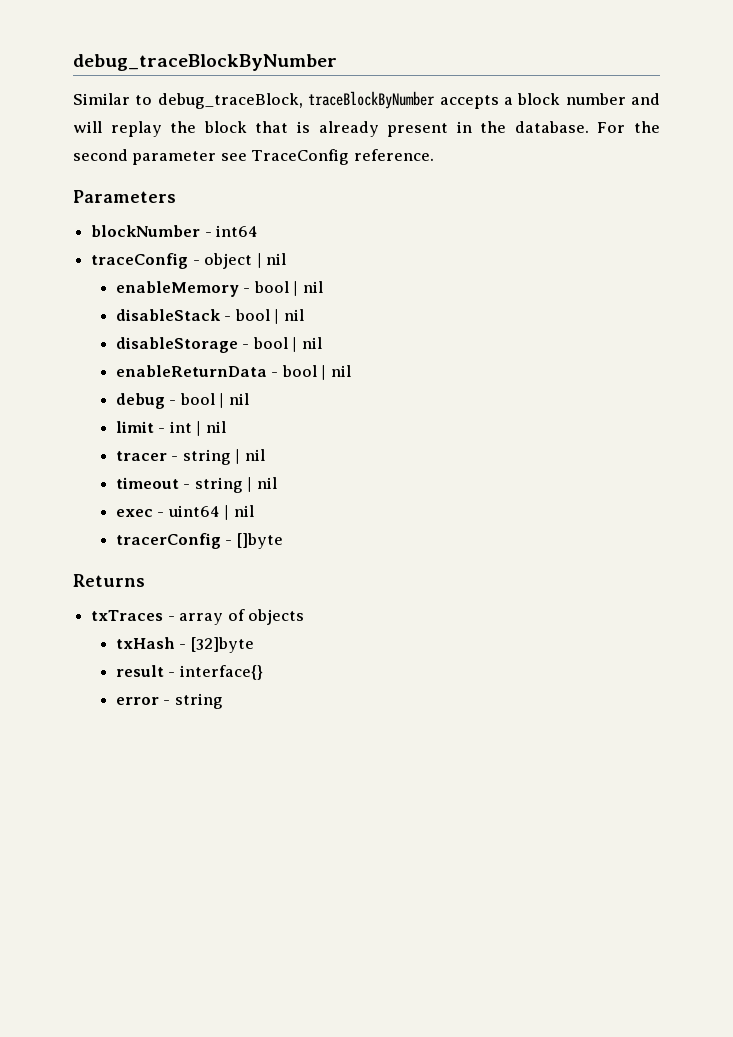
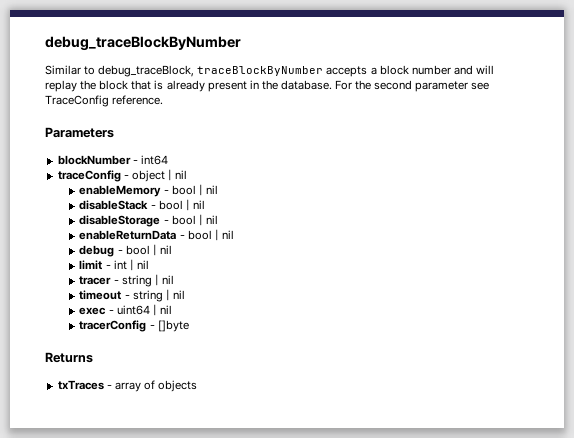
[115,637,254,653] [115,665,263,680] [115,693,223,709] // txHash - [32]byte // result - interface{} // error - string -> (198, 386) none

